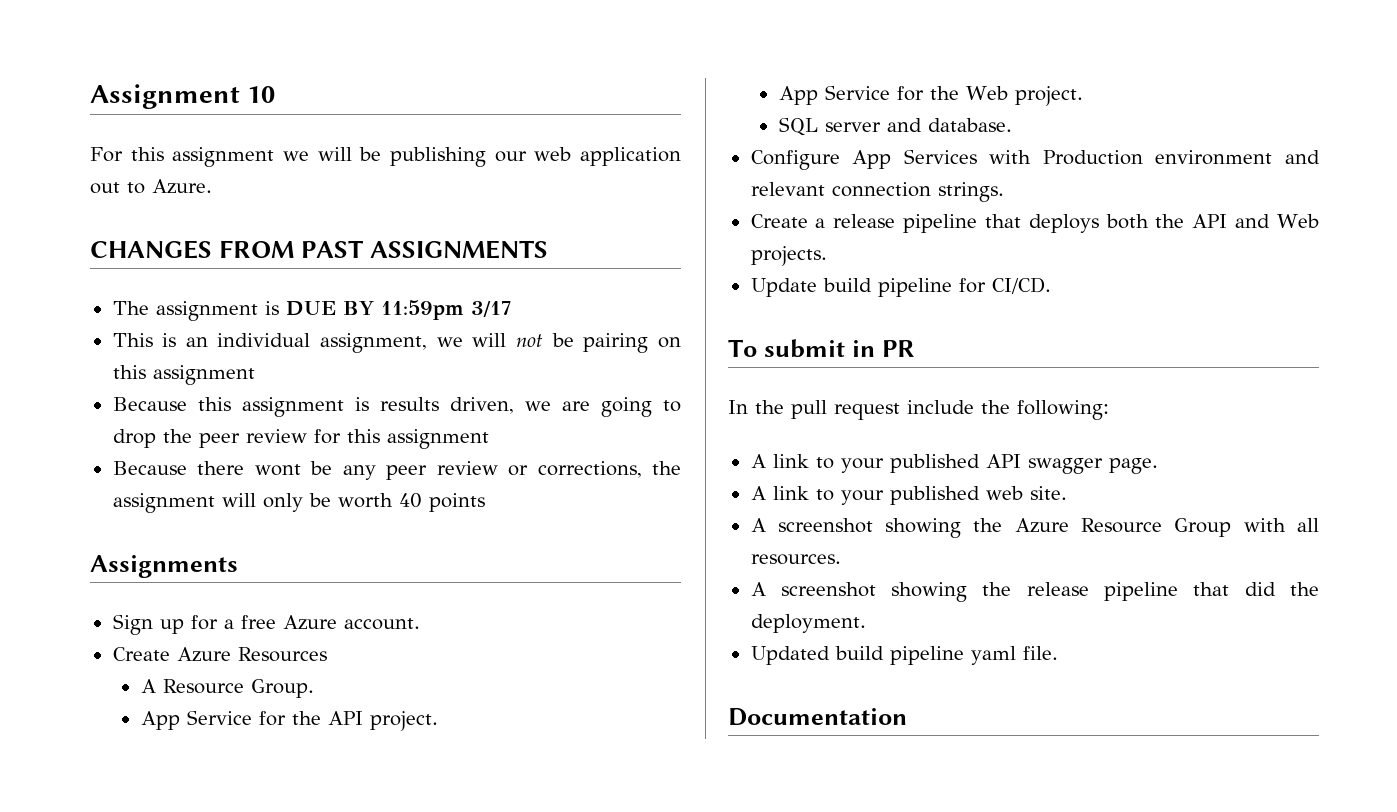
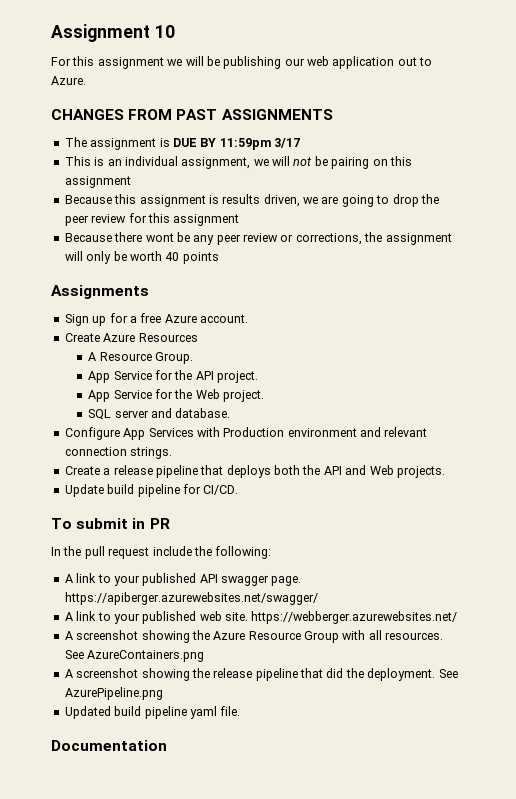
(1158, 466) none -> [64,592,318,605] https://apiberger.azurewebsites.net/swagger/
(1067, 493) none -> [251,611,458,624] https://webberger.azurewebsites.net/
(841, 559) none -> [64,650,205,662] See AzureContainers.png
(866, 623) none -> [438,669,458,678] [64,687,163,700] See AzurePipeline.png

